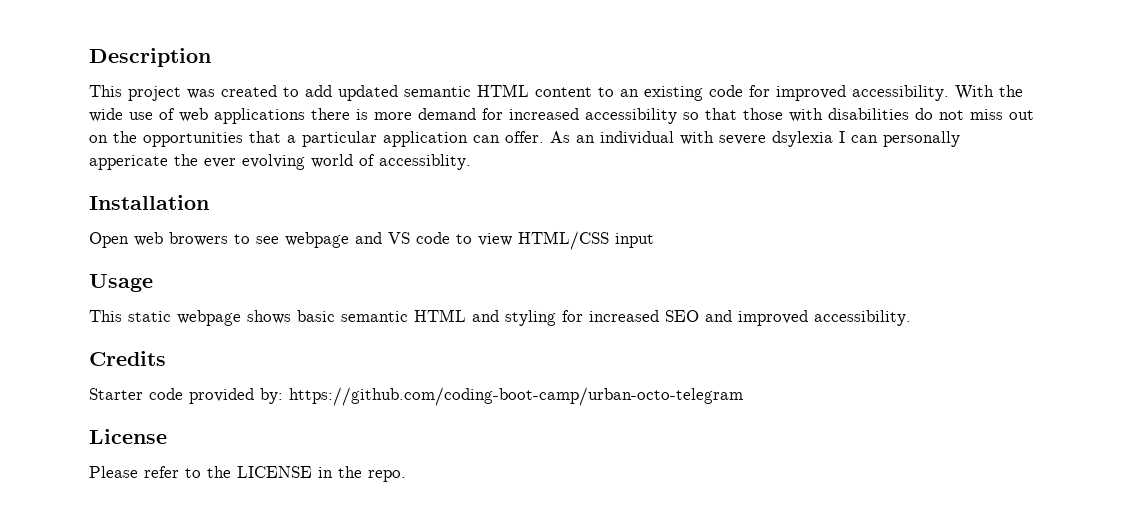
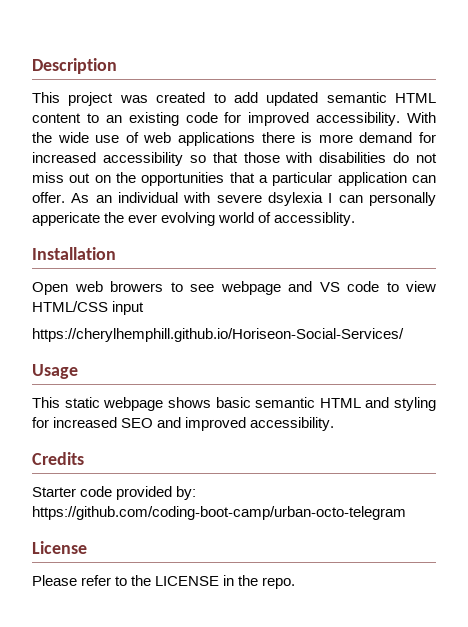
(654, 240) none -> [32,328,404,342] // https://cherylhemphill.github.io/Horiseon-Social-Services/

